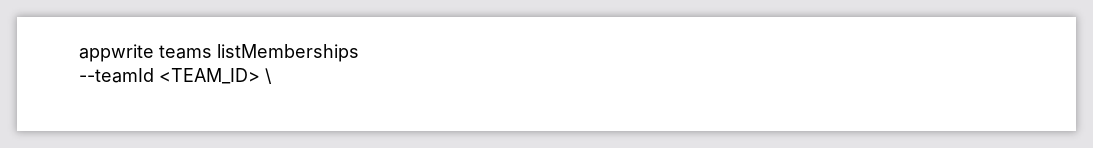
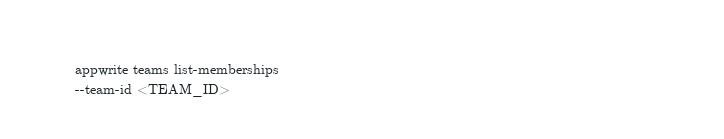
[217,44,359,62] [79,68,272,84] listMemberships // --teamId <TEAM_ID> \ -> [174,64,279,77] [75,83,230,97] list-memberships // --team-id <TEAM_ID>

